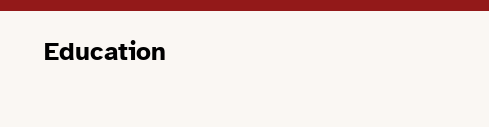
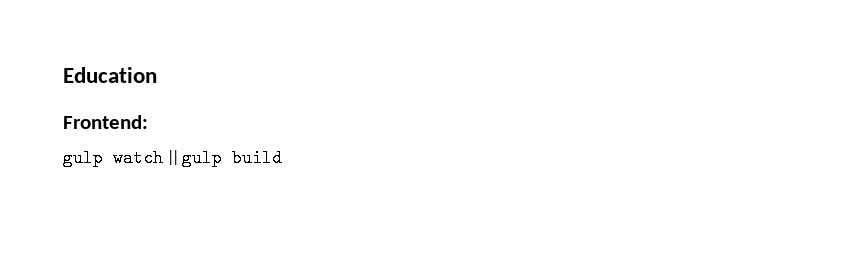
(166, 50) none -> [63,115,148,129] [63,149,283,167] // Frontend: // gulp watch || gulp build

